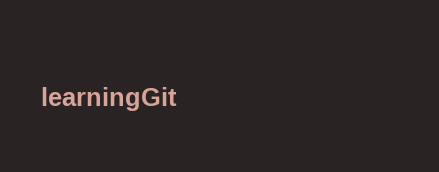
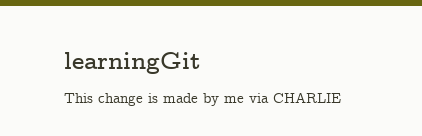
(177, 99) none -> [64,92,341,106] // This change is made by me via CHARLIE

